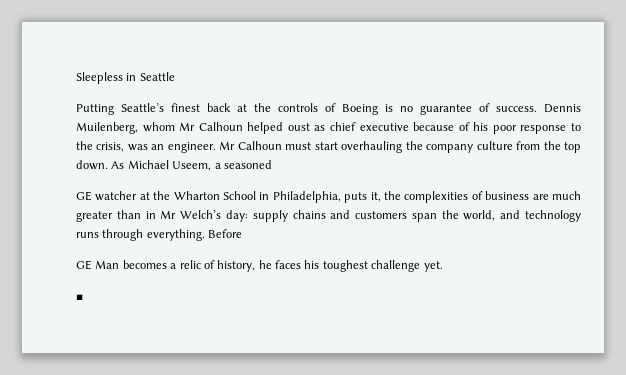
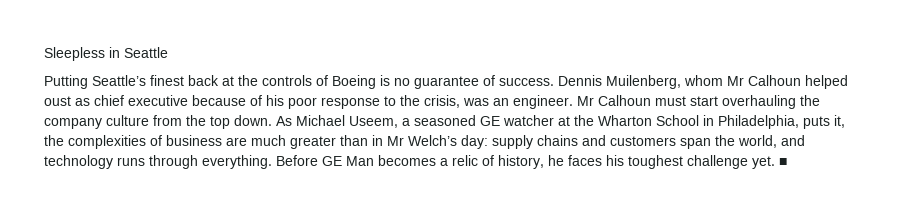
(272, 164) // -> (476, 120) none
(243, 233) // -> (318, 160) none
(443, 266) // -> (775, 162) none

